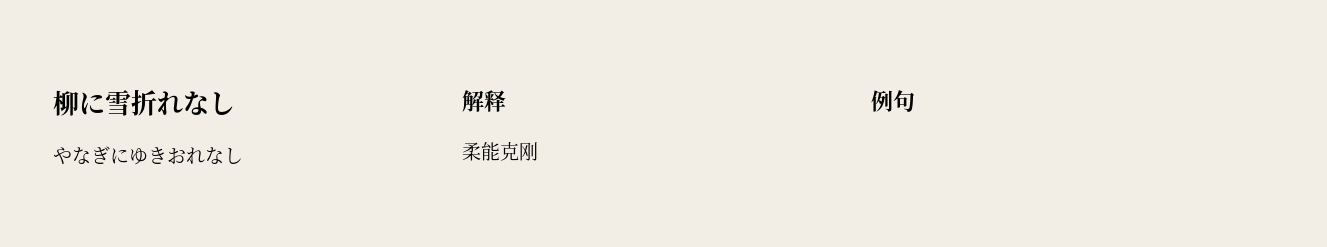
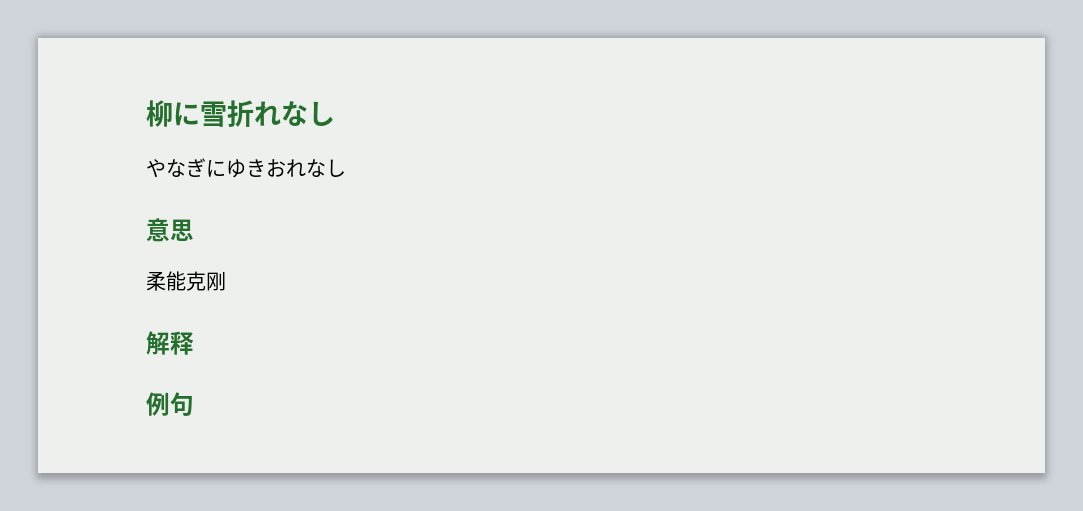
[462,90,506,112] 解释 -> [146,218,194,242] 意思
(538, 151) none -> [146,331,194,355] // 解释

